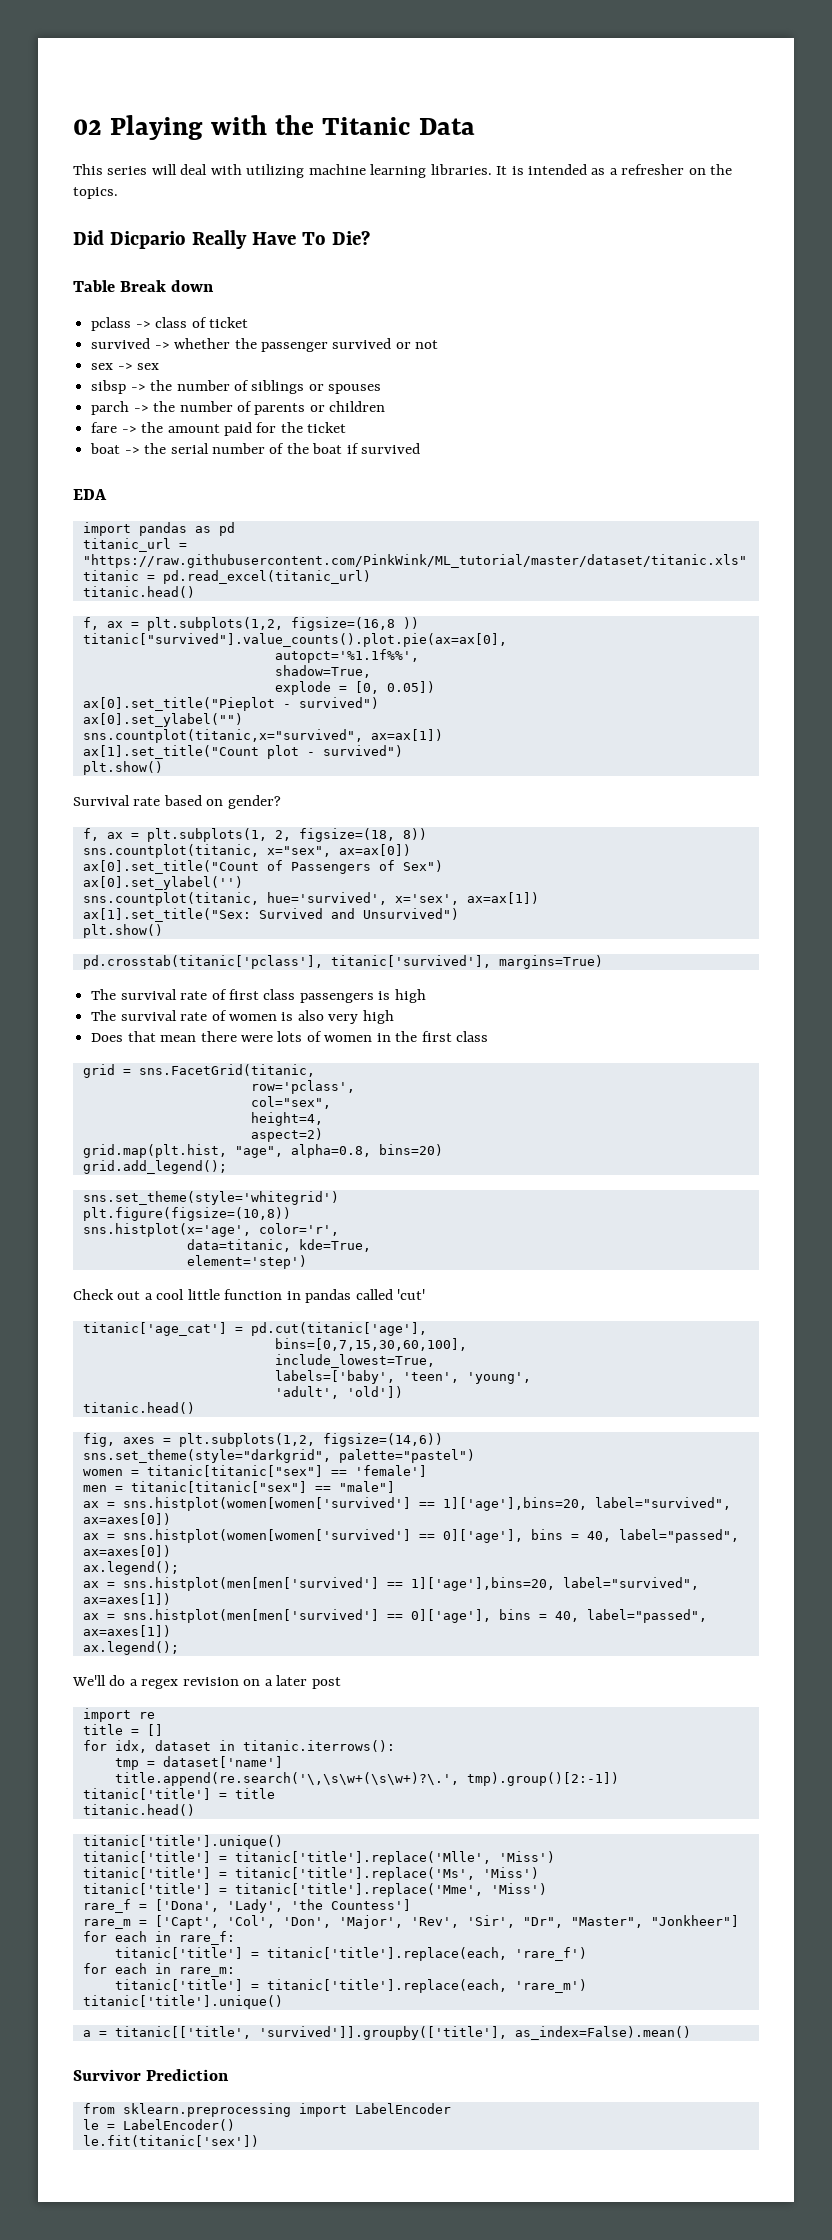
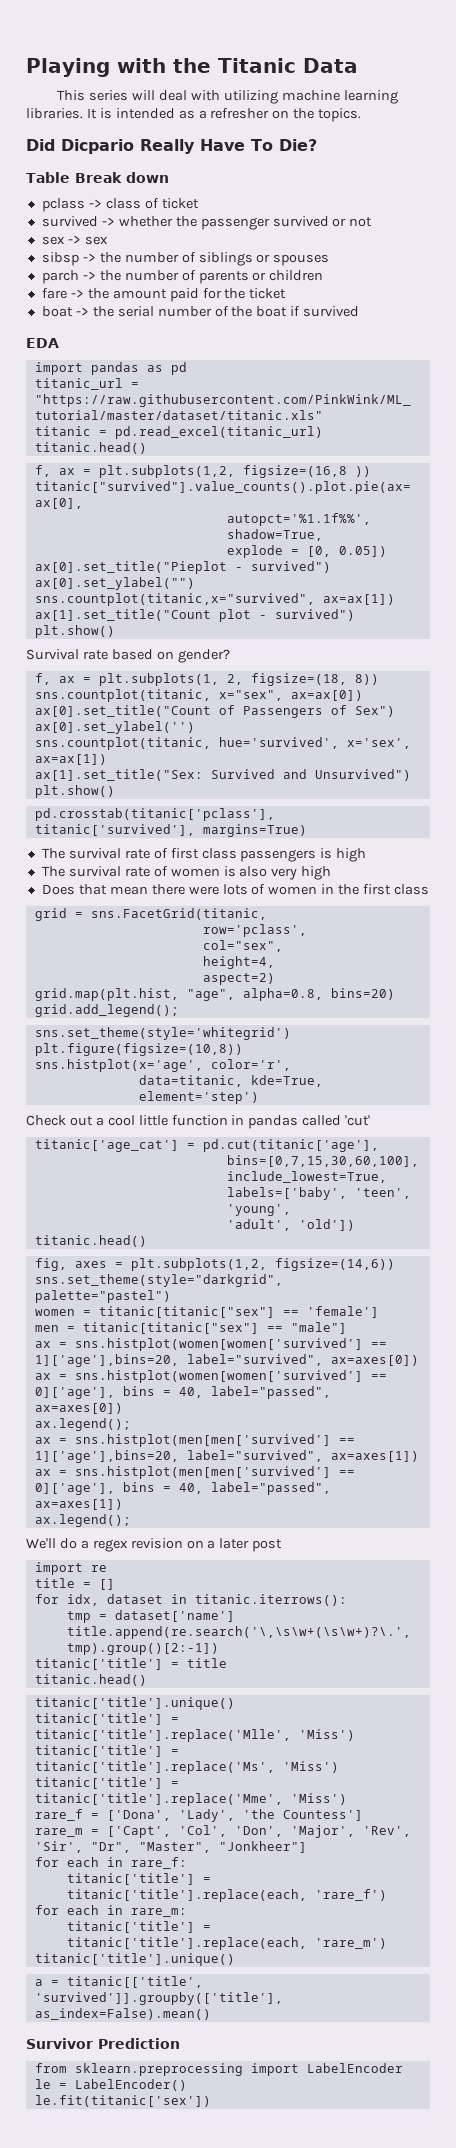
[73,119,102,135] 02 -> (26, 67) none

